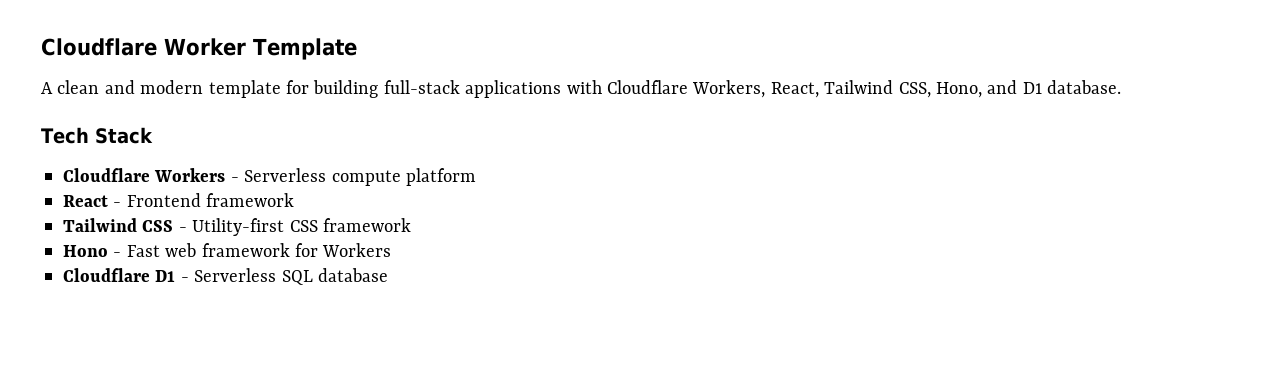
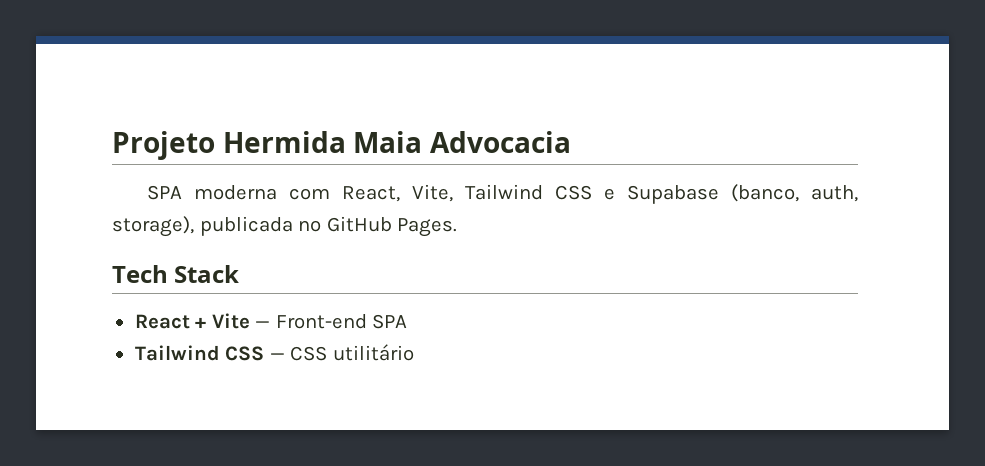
[41,38,357,60] [41,80,1122,98] [41,127,153,144] [63,168,476,186] [63,193,295,207] [63,218,411,236] [63,243,392,257] [63,268,388,285] Cloudflare Worker Template // A clean and modern template for building full-stack applications with Cloudflare Workers, React, Tailwind CSS, Hono, and D1 database. // Tech Stack // Cloudflare Workers - Serverless compute platform // React - Frontend framework // Tailwind CSS - Utility-first CSS framework // Hono - Fast web framework for Workers // Cloudflare D1 - Serverless SQL database -> [112,131,571,160] [146,184,858,204] [112,216,458,237] [112,265,240,283] [134,313,408,329] [134,344,414,361] Projeto Hermida Maia Advocacia // SPA moderna com React, Vite, Tailwind CSS e Supabase (banco, auth, storage), publicada no GitHub Pages. // Tech Stack // React + Vite — Front-end SPA // Tailwind CSS — CSS utilitário

